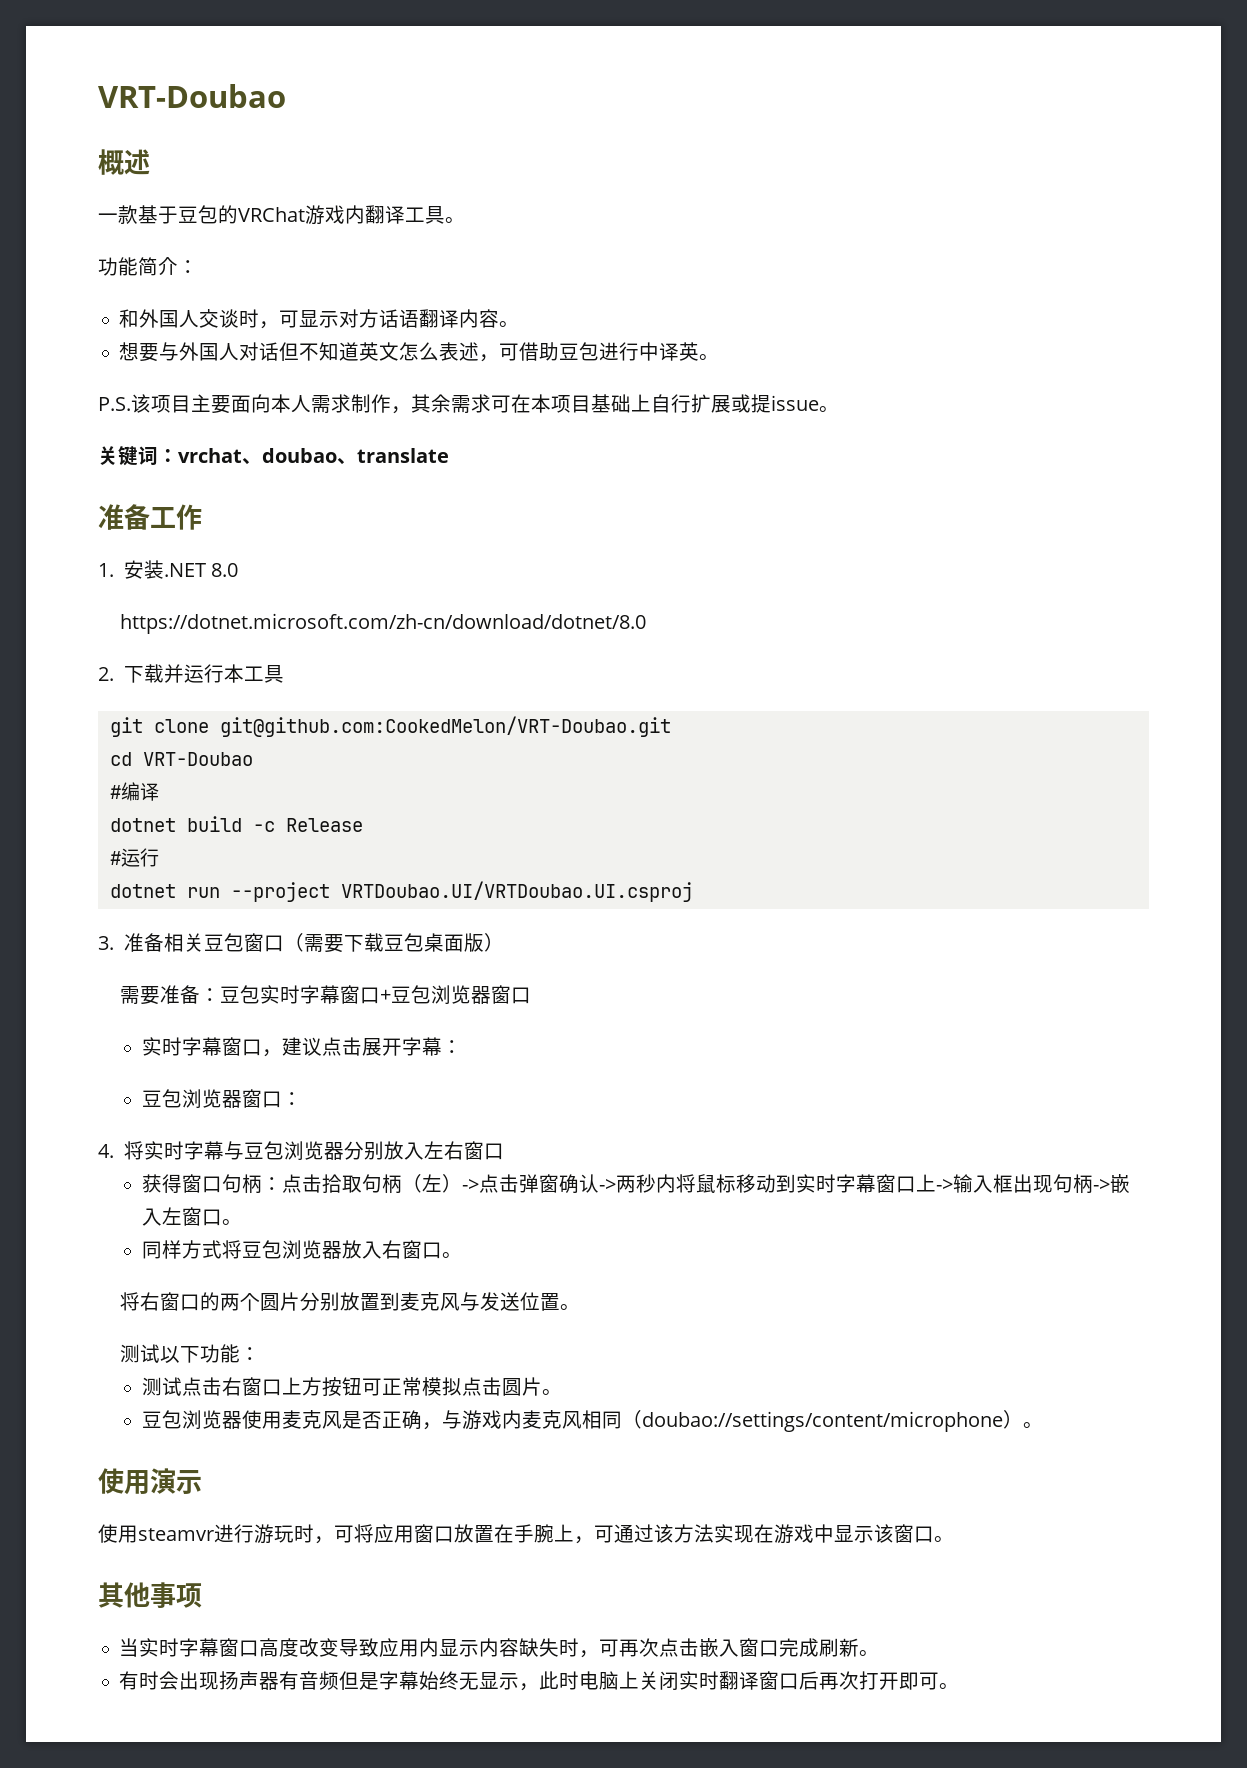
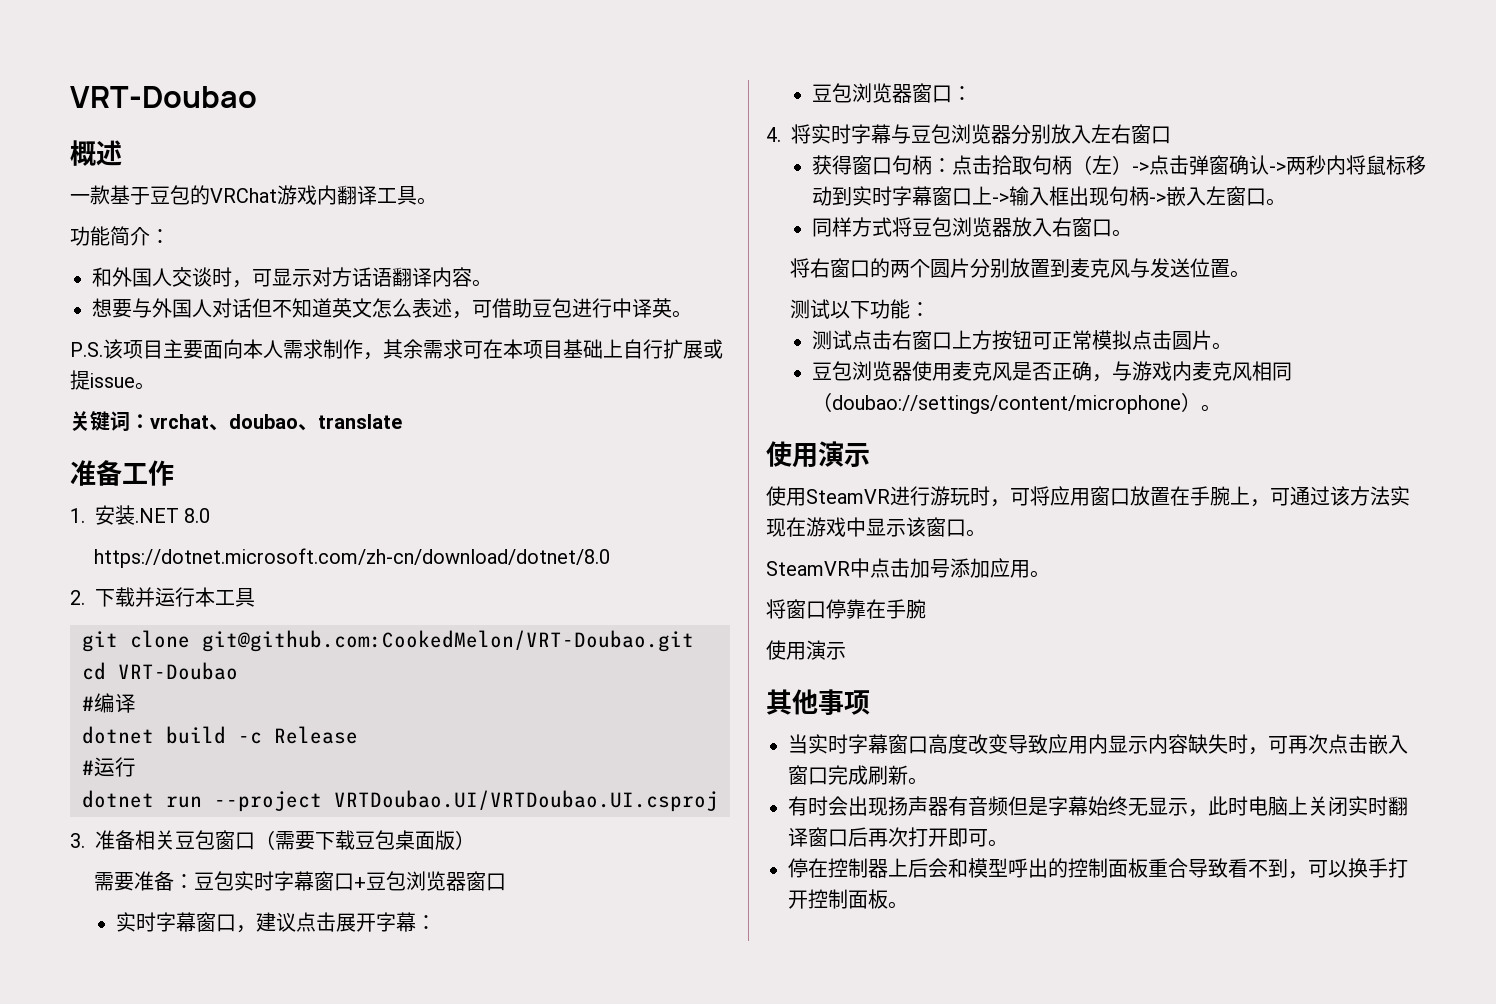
[138,1528,214,1541] steamvr -> [806,489,890,504] SteamVR
(954, 1539) none -> [766,558,1050,578] [766,599,926,619] [766,640,846,660] // SteamVR中点击加号添加应用。 // 将窗口停靠在手腕 // 使用演示
(960, 1686) none -> [788,858,1408,879] [788,889,908,909] // 停在控制器上后会和模型呼出的控制面板重合导致看不到，可以换手打开控制面板。

